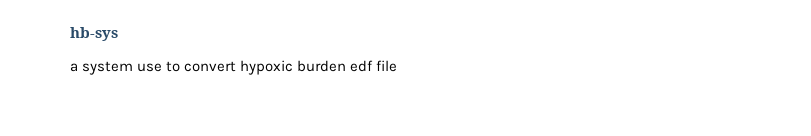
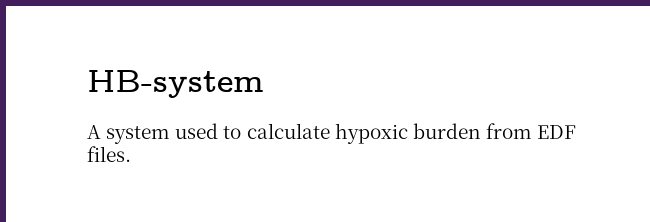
[70,27,118,41] [70,60,398,75] hb-sys // a system use to convert hypoxic burden edf file -> [87,70,264,98] [87,123,577,144] [87,146,131,162] HB-system // A system used to calculate hypoxic burden from EDF files.

